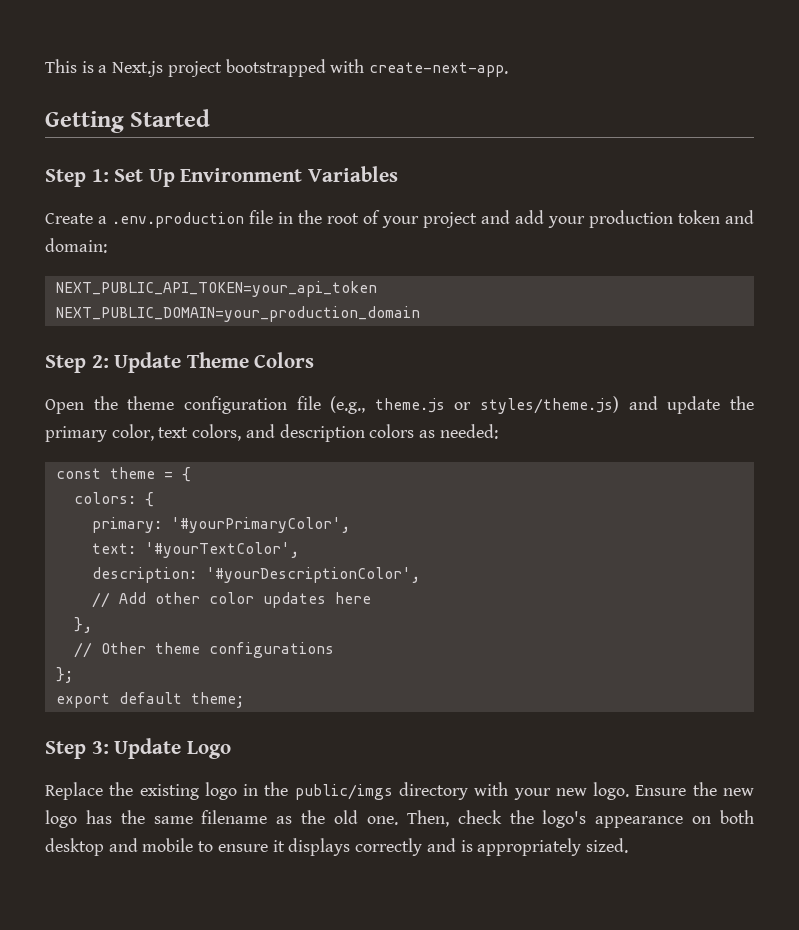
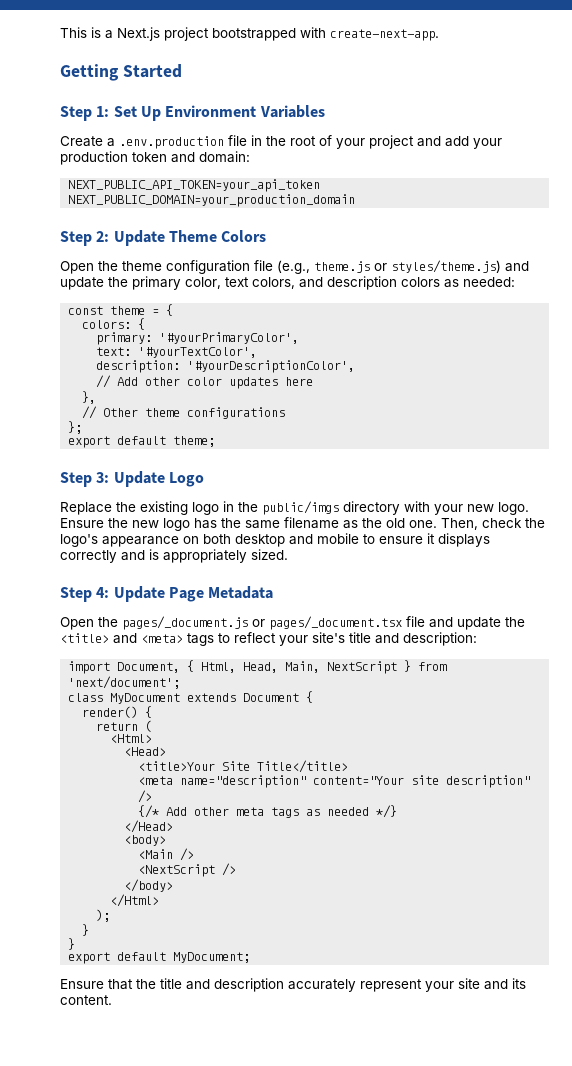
(628, 845) none -> [60,586,274,602] [60,616,525,630] [60,632,477,646] [68,660,448,674] [68,676,181,689] [68,691,314,704] [82,706,153,718] [96,720,153,732] [110,734,153,743] [124,747,167,756] [138,760,349,773] [138,775,531,788] [138,790,153,803] [138,805,398,818] [124,820,174,833] [124,835,167,846] [138,848,195,861] [138,863,237,877] [124,879,174,892] [110,894,160,907] [96,909,111,922] [82,924,90,936] [68,938,76,950] [68,952,251,964] [60,978,526,992] [60,995,112,1005] // Step 4: Update Page Metadata // Open the pages/_document.js or pages/_document.tsx file and update the <title> and <meta> tags to reflect your site's title and description: // import Document, { Html, Head, Main, NextScript } from 'next/document'; // class MyDocument extends Document { // render() { // return ( // <Html> // <Head> // <title>Your Site Title</title> // <meta name="description" content="Your site description" /> // {/* Add other meta tags as needed */} // </Head> // <body> // <Main /> // <NextScript /> // </body> // </Html> // ); // } // } // export default MyDocument; // Ensure that the title and description accurately represent your site and its content.

